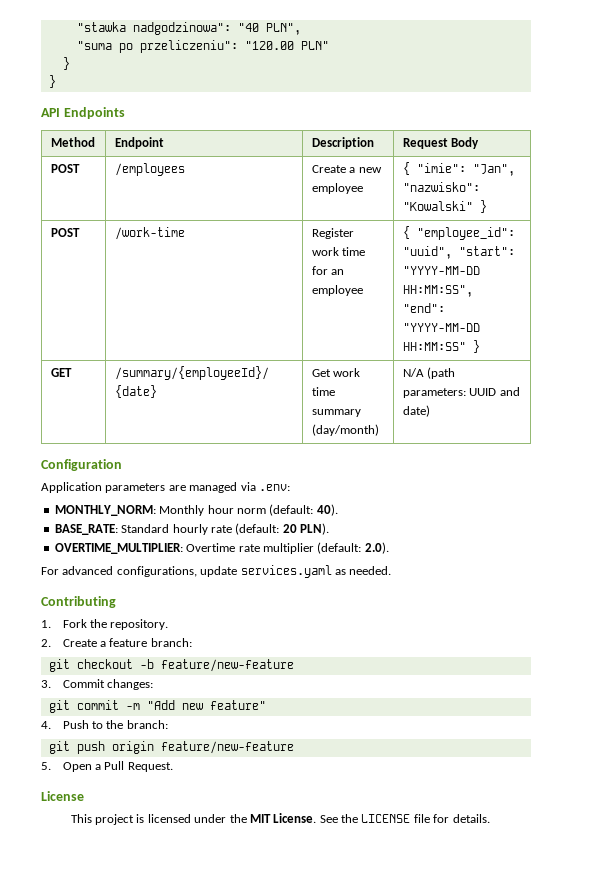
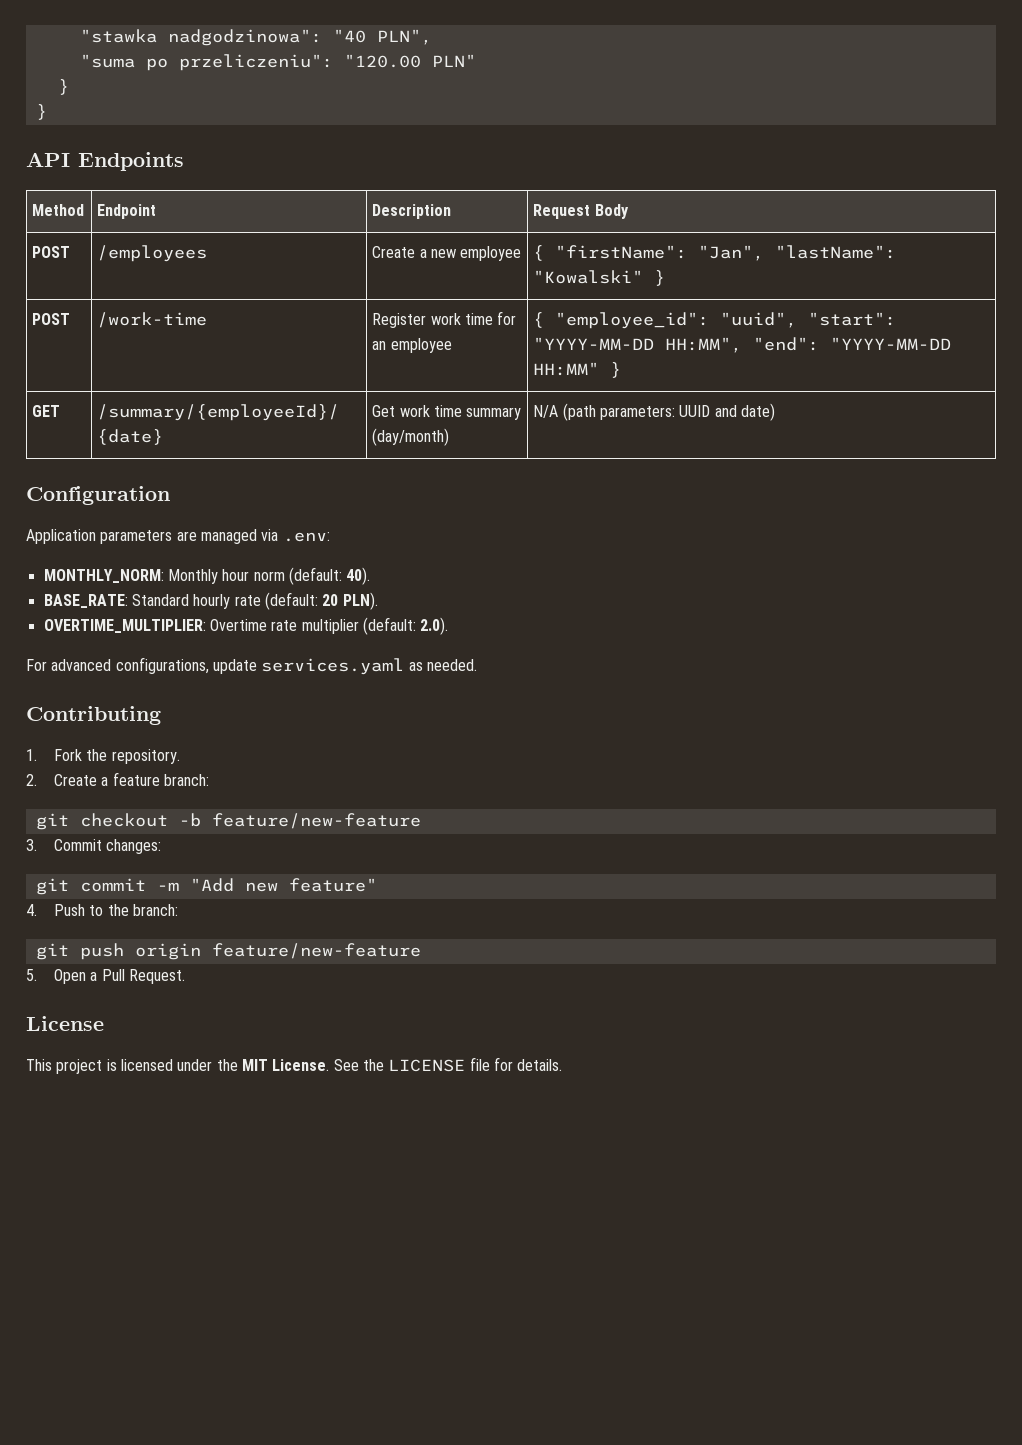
[416,163,515,176] [402,182,480,192] "imie": "Jan", "nazwisko": -> [555,245,897,261] "firstName": "Jan", "lastName":
[402,285,473,297] HH:MM:SS", -> [665,337,743,353] HH:MM",
[402,342,466,351] HH:MM:SS" -> [533,362,600,376] HH:MM"

